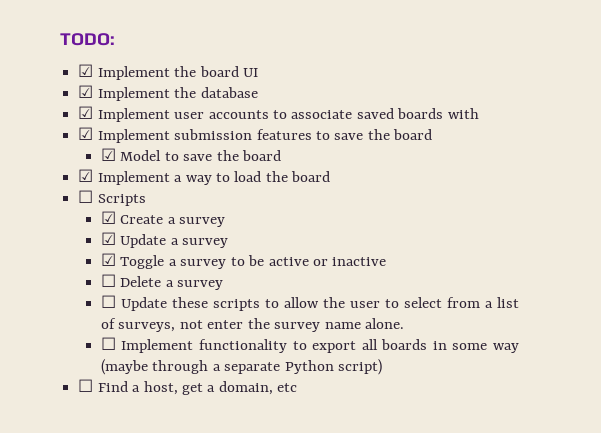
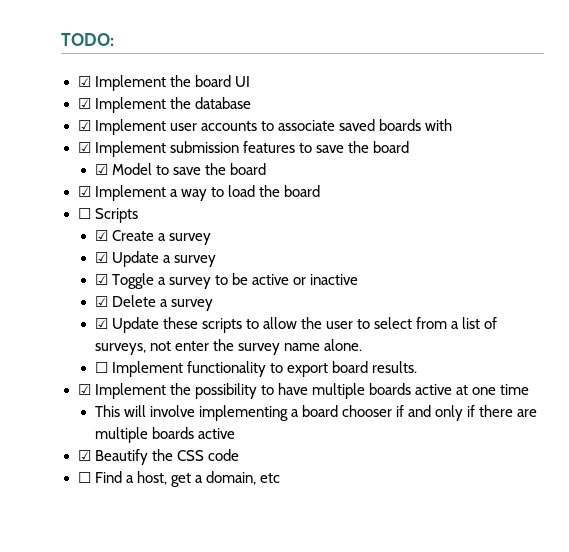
[100,274,116,287] ☐ -> [94,296,108,307] ☑
[100,295,116,308] ☐ -> [94,318,108,329] ☑
[361,339,519,353] [100,359,383,375] all boards in some way (maybe through a separate Python script) -> [331,361,418,373] [77,383,530,399] [94,405,538,421] [94,427,235,443] [77,449,239,465] board results. // ☑ Implement the possibility to have multiple boards active at one time // This will involve implementing a board chooser if and only if there are multiple boards active // ☑ Beautify the CSS code

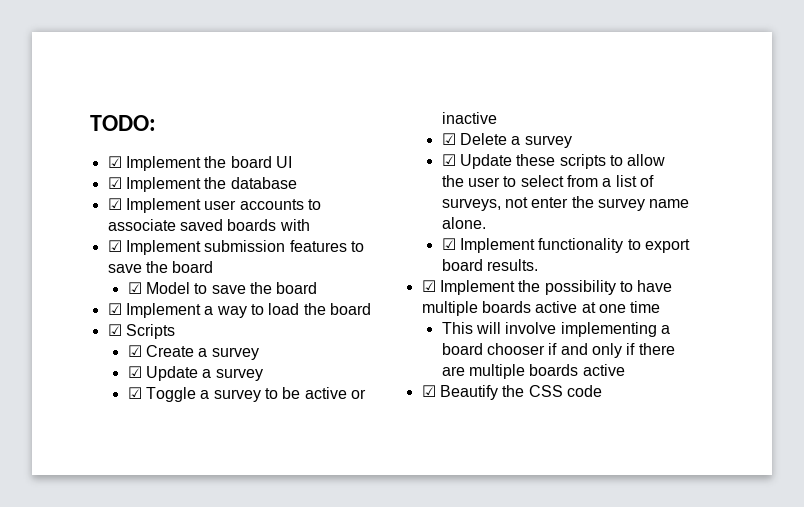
[77,208,91,219] ☐ -> [107,324,122,336] ☑
[94,362,108,373] ☐ -> [441,238,456,250] ☑
[77,471,280,487] // ☐ Find a host, get a domain, etc -> (602, 391) none

